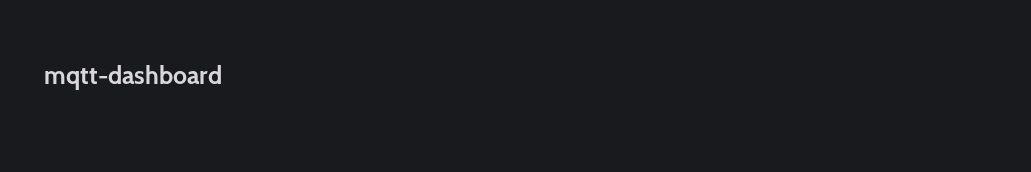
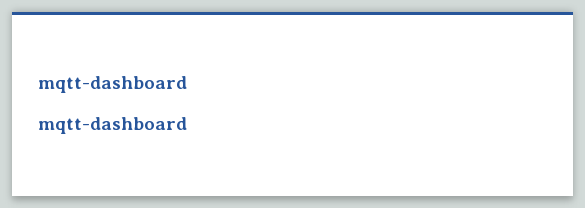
[44,65,222,90] mqtt-dashboard -> [38,76,187,93] [38,117,187,134] mqtt-dashboard // mqtt-dashboard

